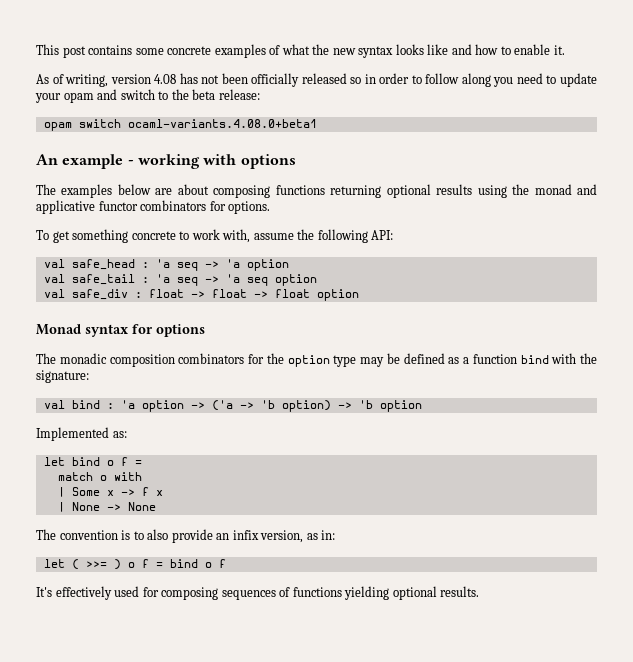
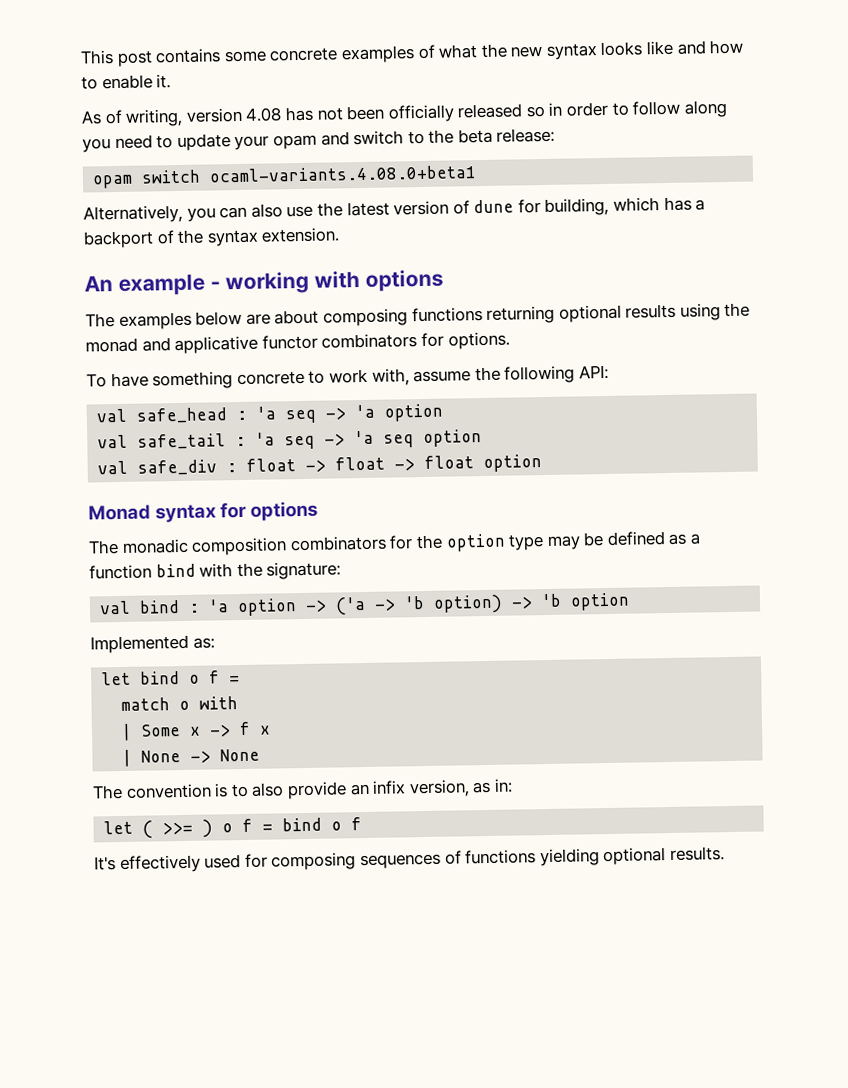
(317, 123) none -> [83,196,706,224] [83,227,341,249] // Alternatively, you can also use the latest version of dune for building, which has a backport of the syntax extension.
[52,231,70,243] get -> [110,372,149,388] have

